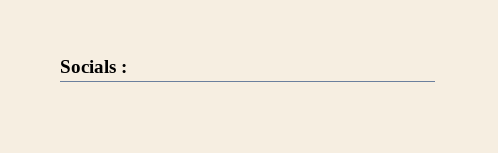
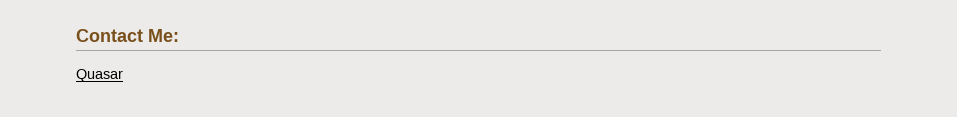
[60,60,128,73] Socials : -> [76,29,179,42] [76,69,123,82] Contact Me: // Quasar

